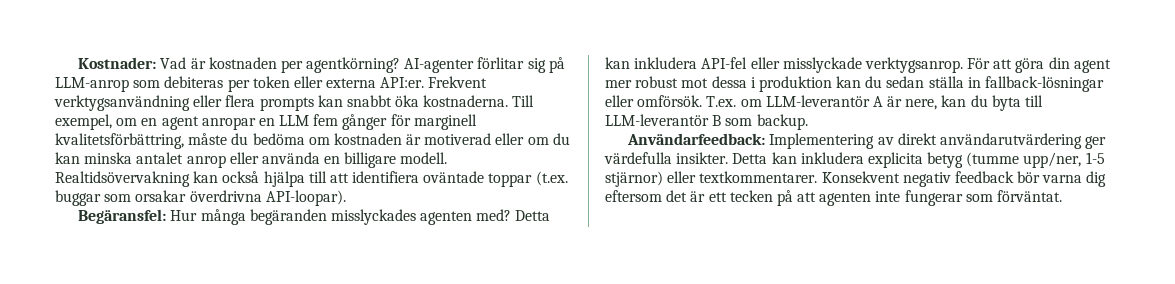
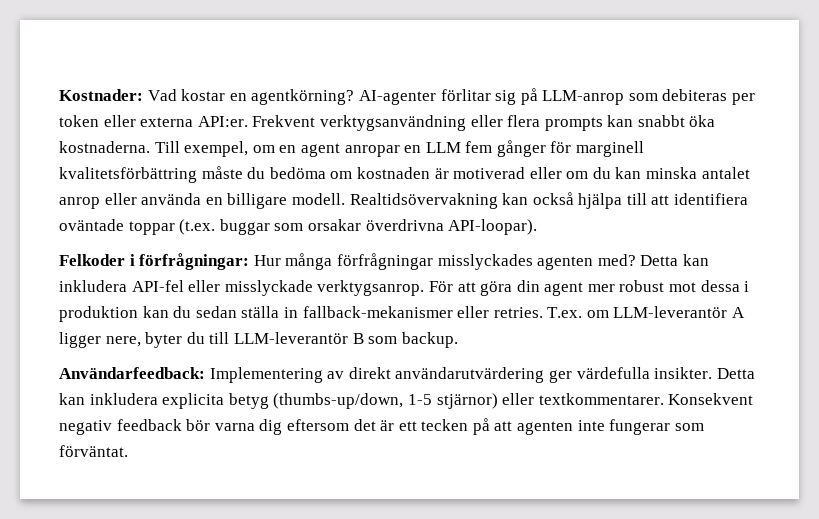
[190,57,303,73] är kostnaden per -> [181,89,247,101] kostar en
[55,133,184,149] kvalitetsförbättring, -> [59,167,197,183] kvalitetsförbättring
[78,209,167,224] Begäransfel: -> [59,253,250,270] Felkoder i förfrågningar:
[249,209,327,225] begäranden -> [336,253,433,270] förfrågningar
[985,76,1105,92] [605,95,703,107] fallback-lösningar eller omförsök. -> [302,306,543,318] fallback-mekanismer eller retries.
[887,95,1021,111] är nere, kan du byta -> [59,332,205,348] ligger nere, byter du
[966,152,1082,168] (tumme upp/ner, -> [273,393,404,409] (thumbs-up/down,

